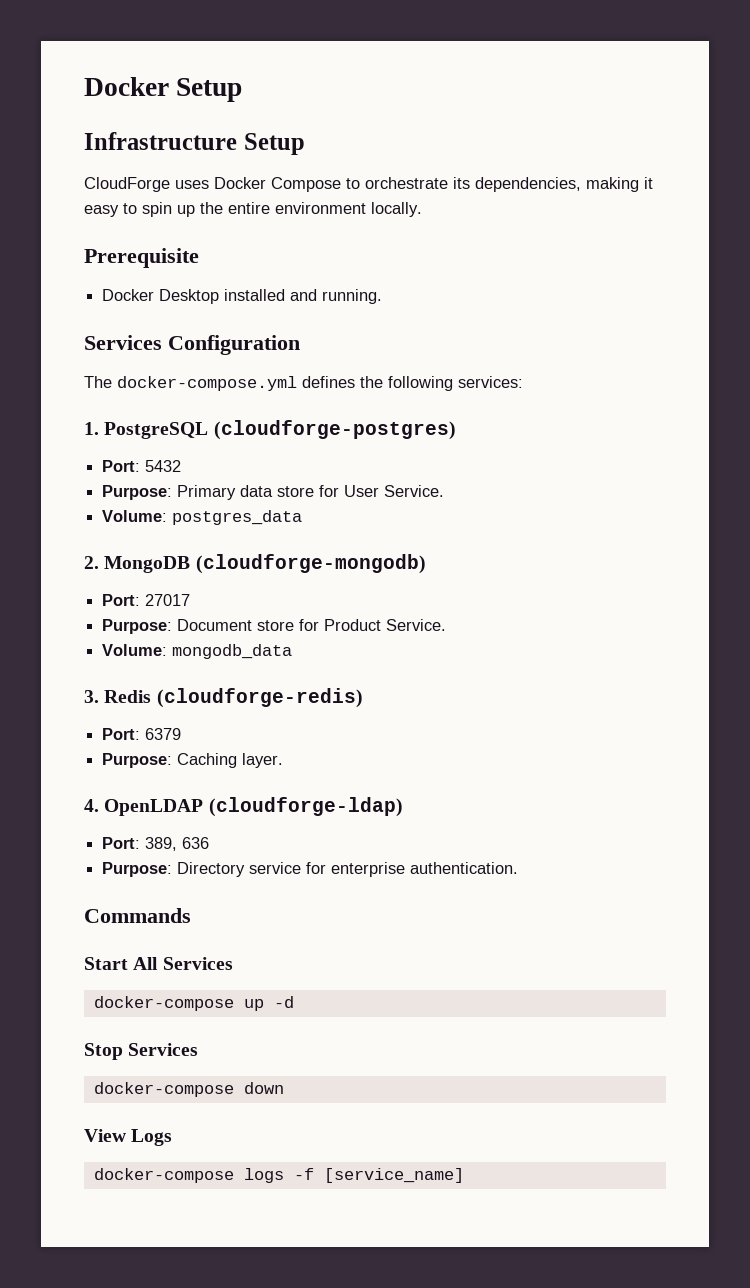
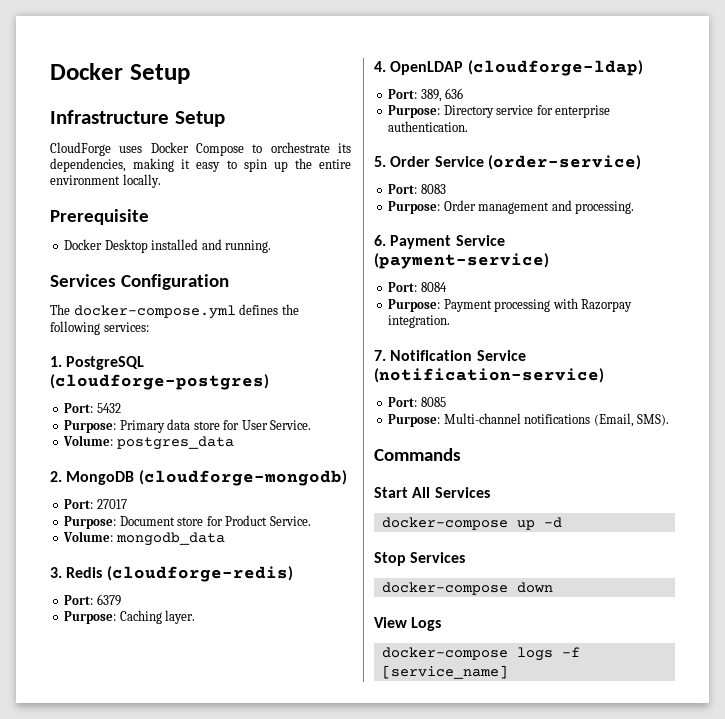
(519, 868) none -> [374,155,641,170] [388,184,446,194] [388,200,635,214] [374,235,505,249] [374,253,549,269] [388,282,447,292] [388,298,633,312] [388,315,451,328] [374,350,526,361] [374,368,604,383] [388,397,446,407] [388,413,670,427] // 5. Order Service (order-service) // Port: 8083 // Purpose: Order management and processing. // 6. Payment Service (payment-service) // Port: 8084 // Purpose: Payment processing with Razorpay integration. // 7. Notification Service (notification-service) // Port: 8085 // Purpose: Multi-channel notifications (Email, SMS).

